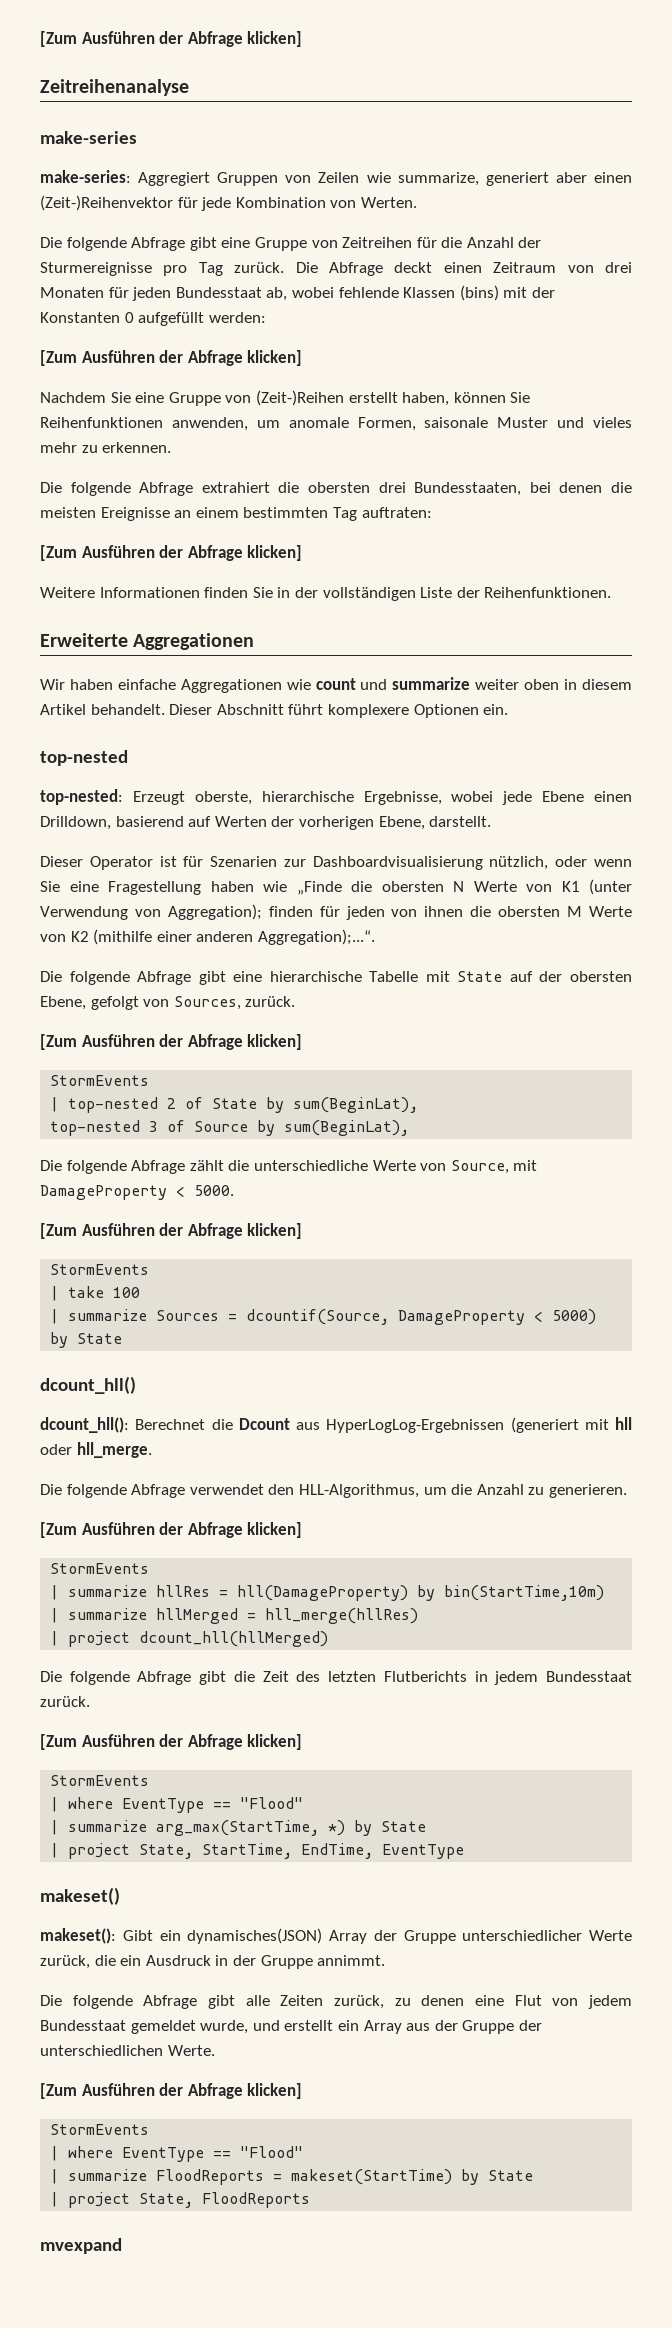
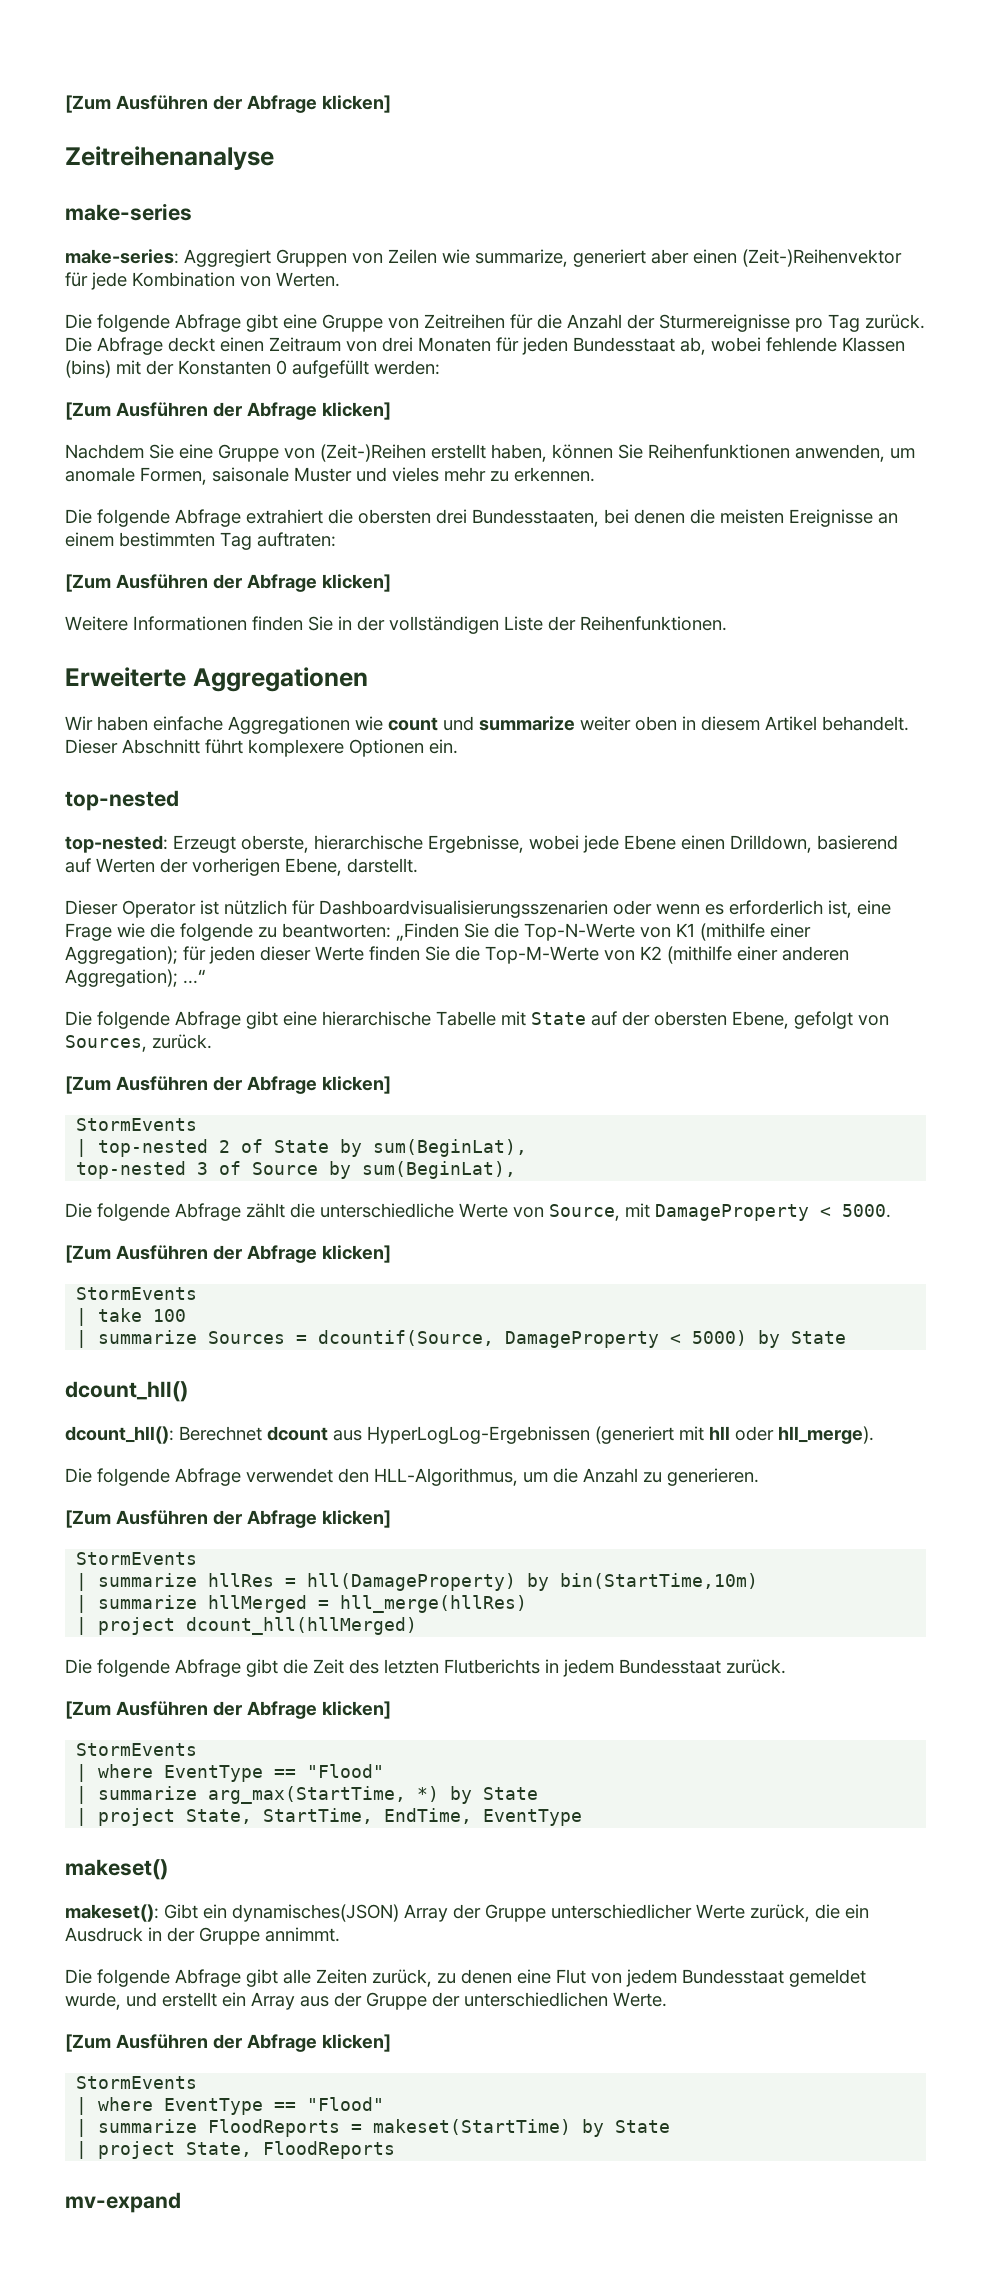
[183,856,632,870] [40,879,632,895] [40,904,633,920] für Szenarien zur Dashboardvisualisierung nützlich, oder wenn Sie eine Fragestellung haben wie „Finde die obersten N Werte von K1 (unter Verwendung von Aggregation); finden für jeden von ihnen die obersten M Werte -> [224,900,891,918] [65,923,811,941] [65,946,599,964] nützlich für Dashboardvisualisierungsszenarien oder wenn es erforderlich ist, eine Frage wie die folgende zu beantworten: „Finden Sie die Top-N-Werte von K1 (mithilfe einer Aggregation); für jeden dieser Werte finden Sie die Top-M-Werte
[257,929,375,945] Aggregation);...“. -> [65,969,206,987] Aggregation); ...“
[211,1418,290,1430] die Dcount -> [267,1426,328,1441] dcount
[76,1442,152,1458] hll_merge. -> [778,1426,874,1444] hll_merge).
[40,2238,122,2254] mvexpand -> [65,2192,181,2213] mv-expand

